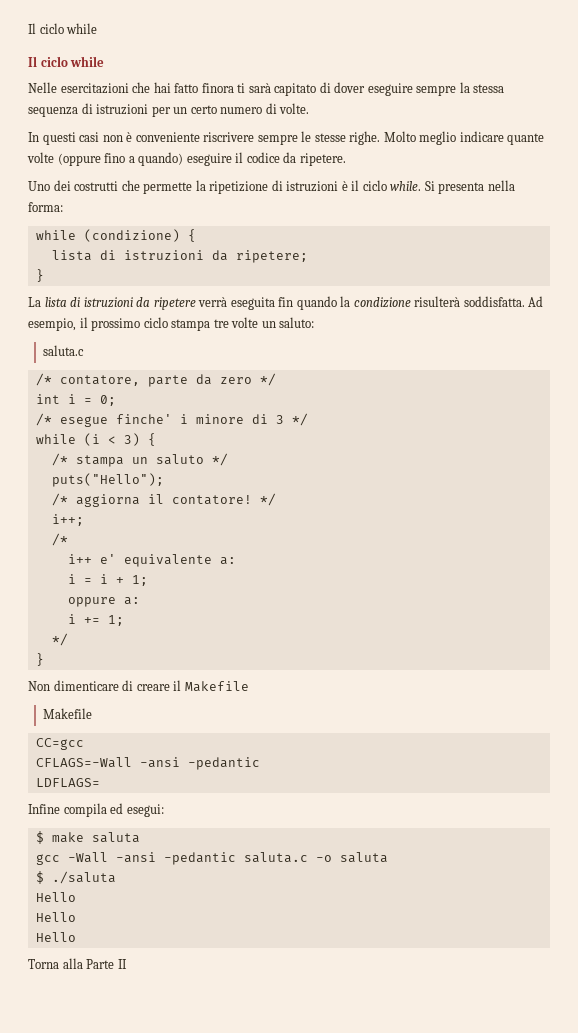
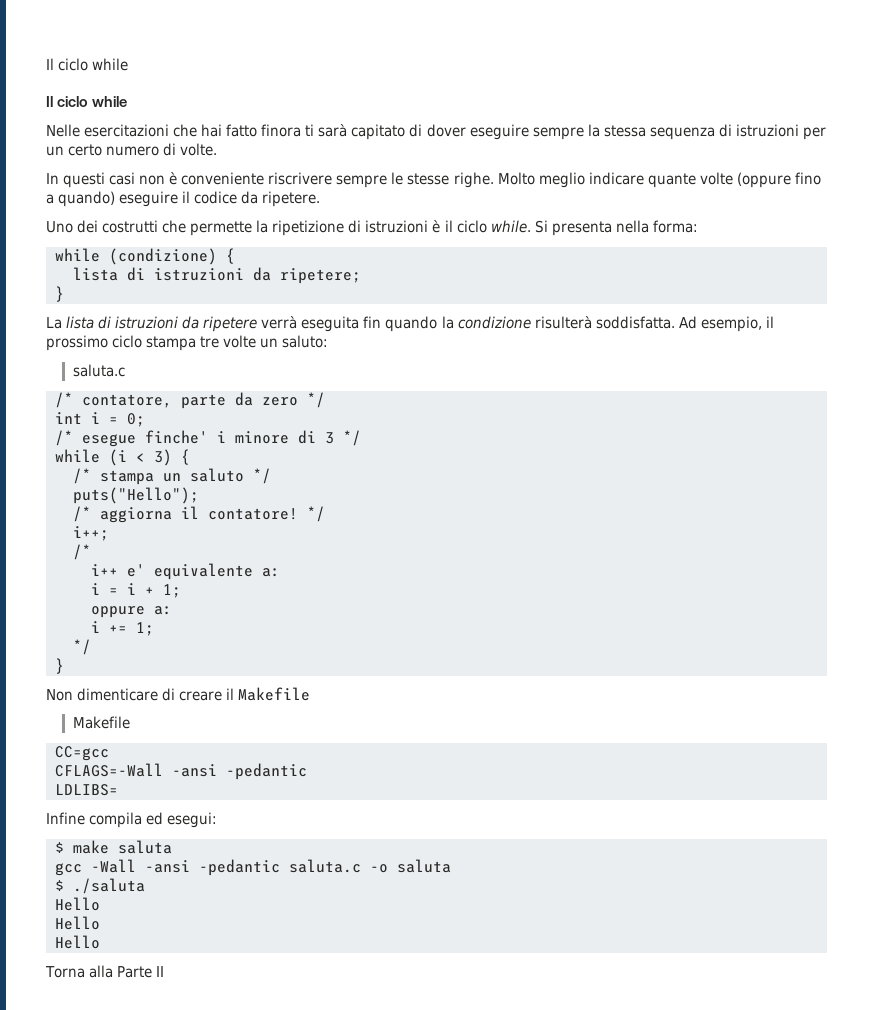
[35,778,100,787] LDFLAGS= -> [55,784,118,796] LDLIBS=

